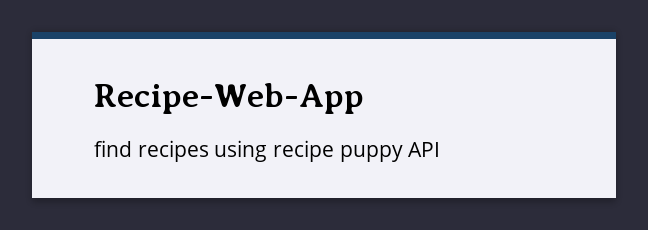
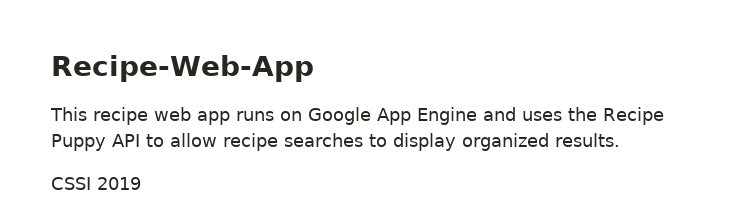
[94,140,441,162] find recipes using recipe puppy API -> [50,107,664,125] [51,133,620,151] [51,177,141,190] This recipe web app runs on Google App Engine and uses the Recipe Puppy API to allow recipe searches to display organized results. // CSSI 2019

